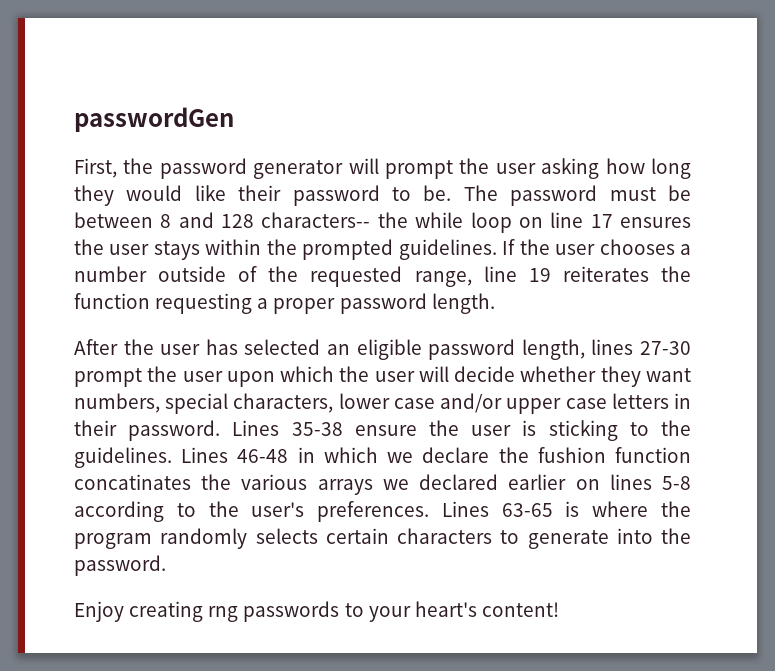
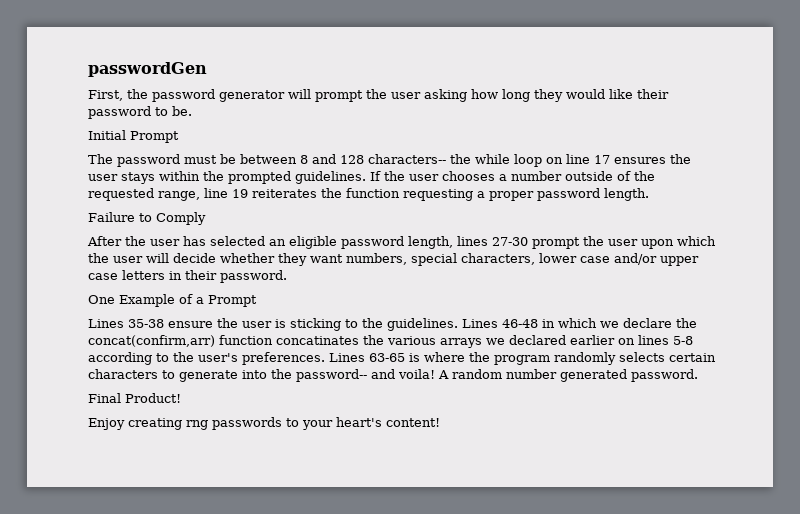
(452, 193) none -> [88,130,179,143] // Initial Prompt //
(495, 303) none -> [88,212,206,225] // Failure to Comply
(221, 430) none -> [88,294,257,307] // One Example of a Prompt //
[537,447,606,463] fushion -> [88,335,215,347] concat(confirm,arr)
[74,555,166,576] password. -> [296,369,698,382] [88,393,181,403] password-- and voila! A random number generated password. // Final Product!

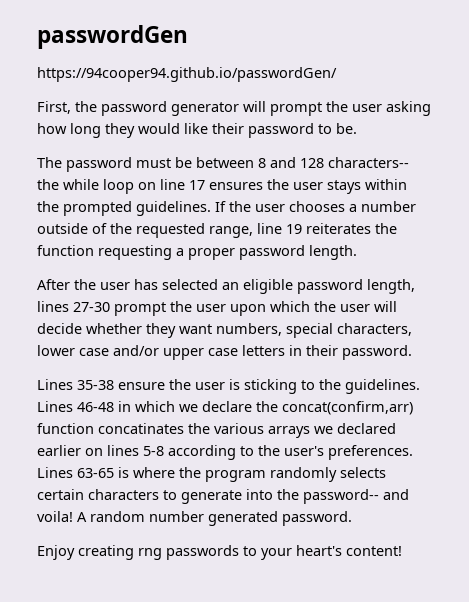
(207, 69) none -> [37,67,337,82] // https://94cooper94.github.io/passwordGen/
[88,130,179,143] // Initial Prompt -> (357, 128) none
[88,212,206,225] // Failure to Comply -> (357, 252) none
[88,294,257,307] // One Example of a Prompt -> (412, 352) none
[88,393,181,403] // Final Product! -> (352, 518) none

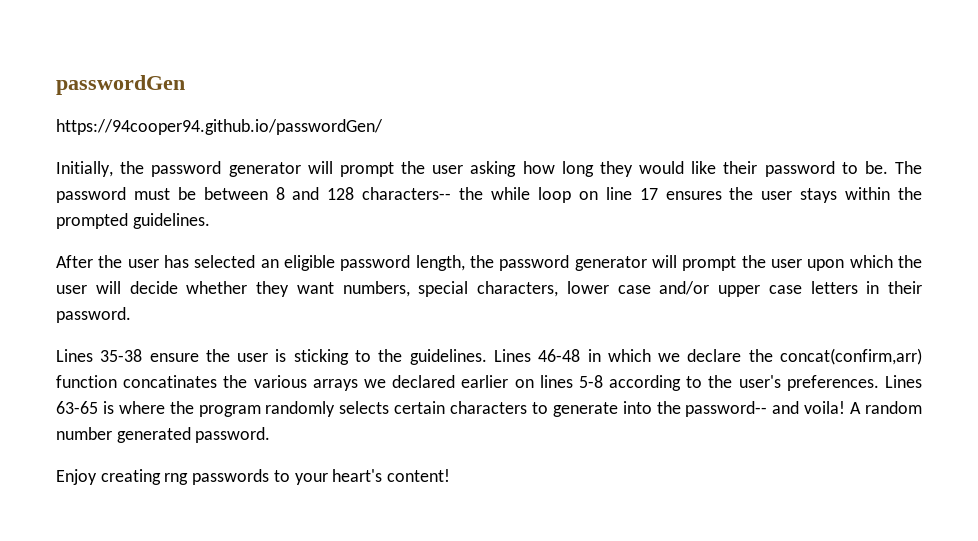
[37,101,71,114] First, -> [56,161,113,177] Initially,
(357, 128) // -> (888, 167) none
[215,201,416,212] [37,223,397,238] [37,245,357,260] If the user chooses a number outside of the requested range, line 19 reiterates the function requesting a proper password length. -> (210, 221) none
[37,301,110,312] lines 27-30 -> [470,255,677,271] the password generator will

